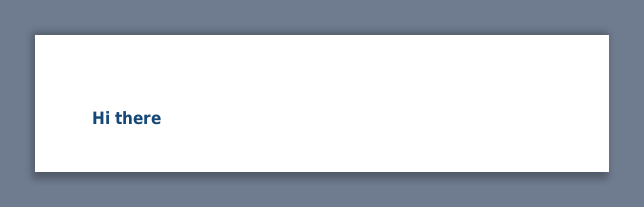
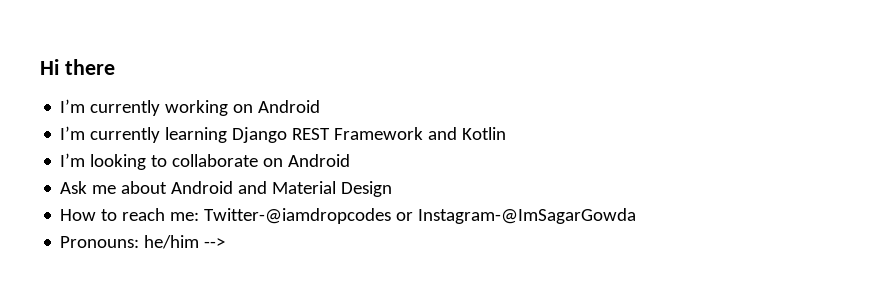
(161, 118) none -> [60,99,321,116] [60,126,507,143] [60,153,351,170] [60,181,393,197] [60,208,637,224] [60,235,226,249] // I’m currently working on Android // I’m currently learning Django REST Framework and Kotlin // I’m looking to collaborate on Android // Ask me about Android and Material Design // How to reach me: Twitter-@iamdropcodes or Instagram-@ImSagarGowda // Pronouns: he/him -->

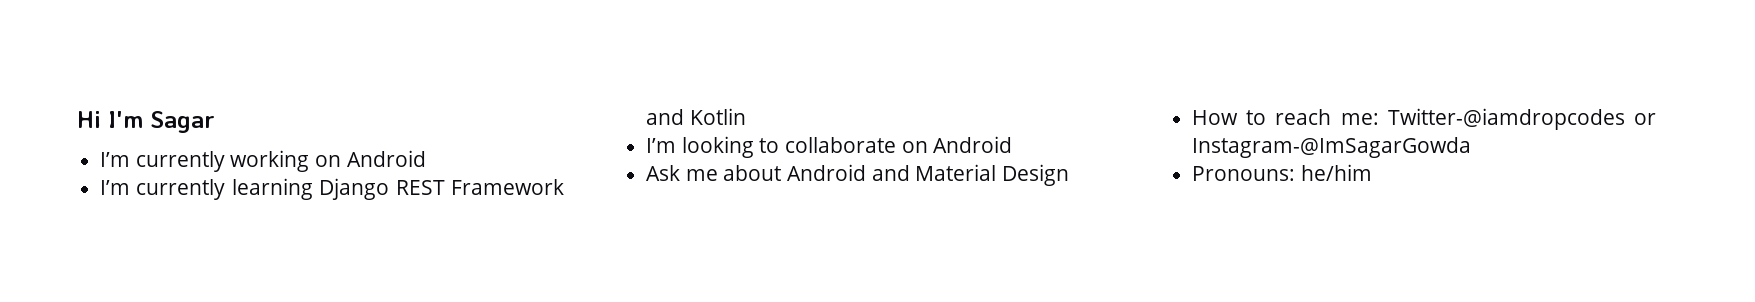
[64,59,115,75] there -> [108,111,215,133] I'm Sagar
[204,238,226,248] --> -> (1372, 172) none

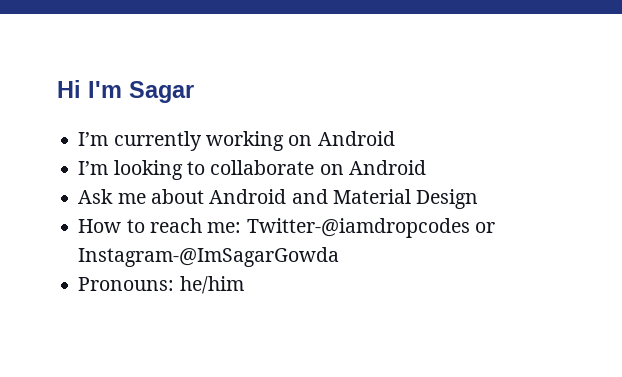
[100,178,564,200] [646,108,746,125] // I’m currently learning Django REST Framework and Kotlin -> (395, 138) none

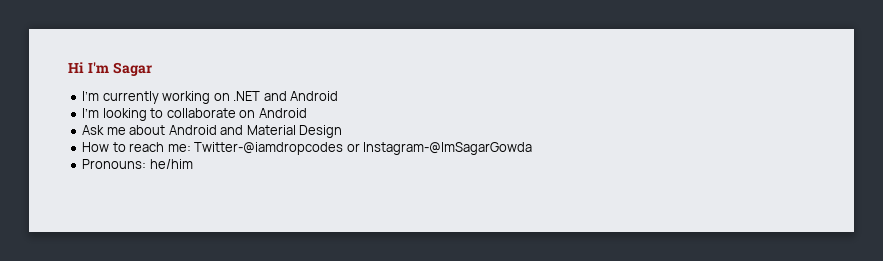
(313, 140) none -> [233,91,287,101] .NET and

